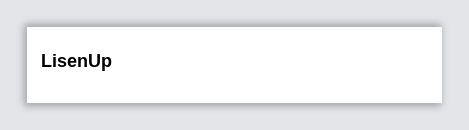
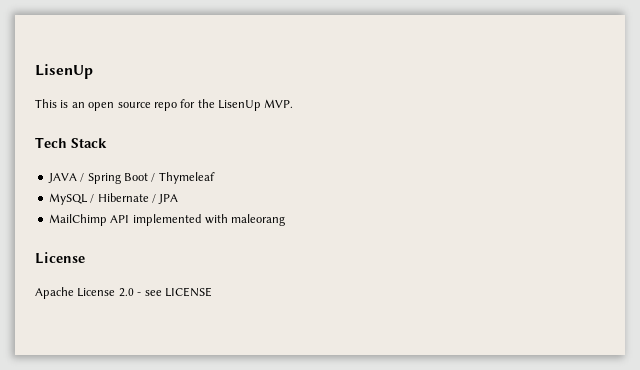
[41,54,112,71] LisenUp -> [35,64,93,79] [35,99,294,111] [35,137,107,148] [47,172,215,184] [48,193,179,205] [48,214,286,226] [35,252,85,264] [35,287,212,299] LisenUp // This is an open source repo for the LisenUp MVP. // Tech Stack // JAVA / Spring Boot / Thymeleaf // MySQL / Hibernate / JPA // MailChimp API implemented with maleorang // License // Apache License 2.0 - see LICENSE

